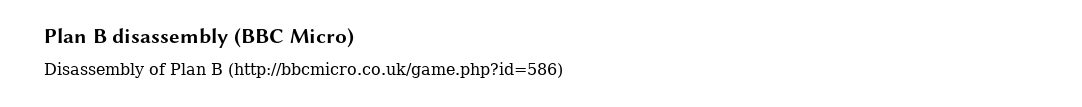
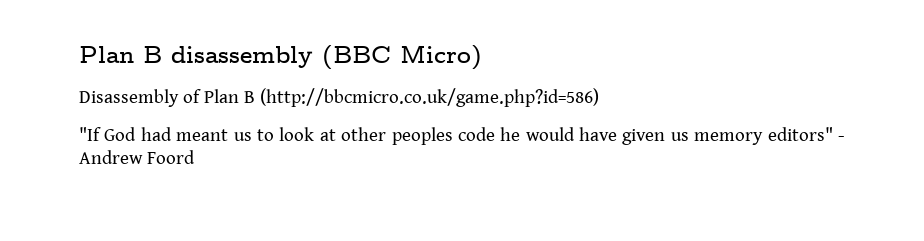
(563, 70) none -> [79,127,846,145] [79,150,195,164] // "If God had meant us to look at other peoples code he would have given us memory editors" - Andrew Foord

